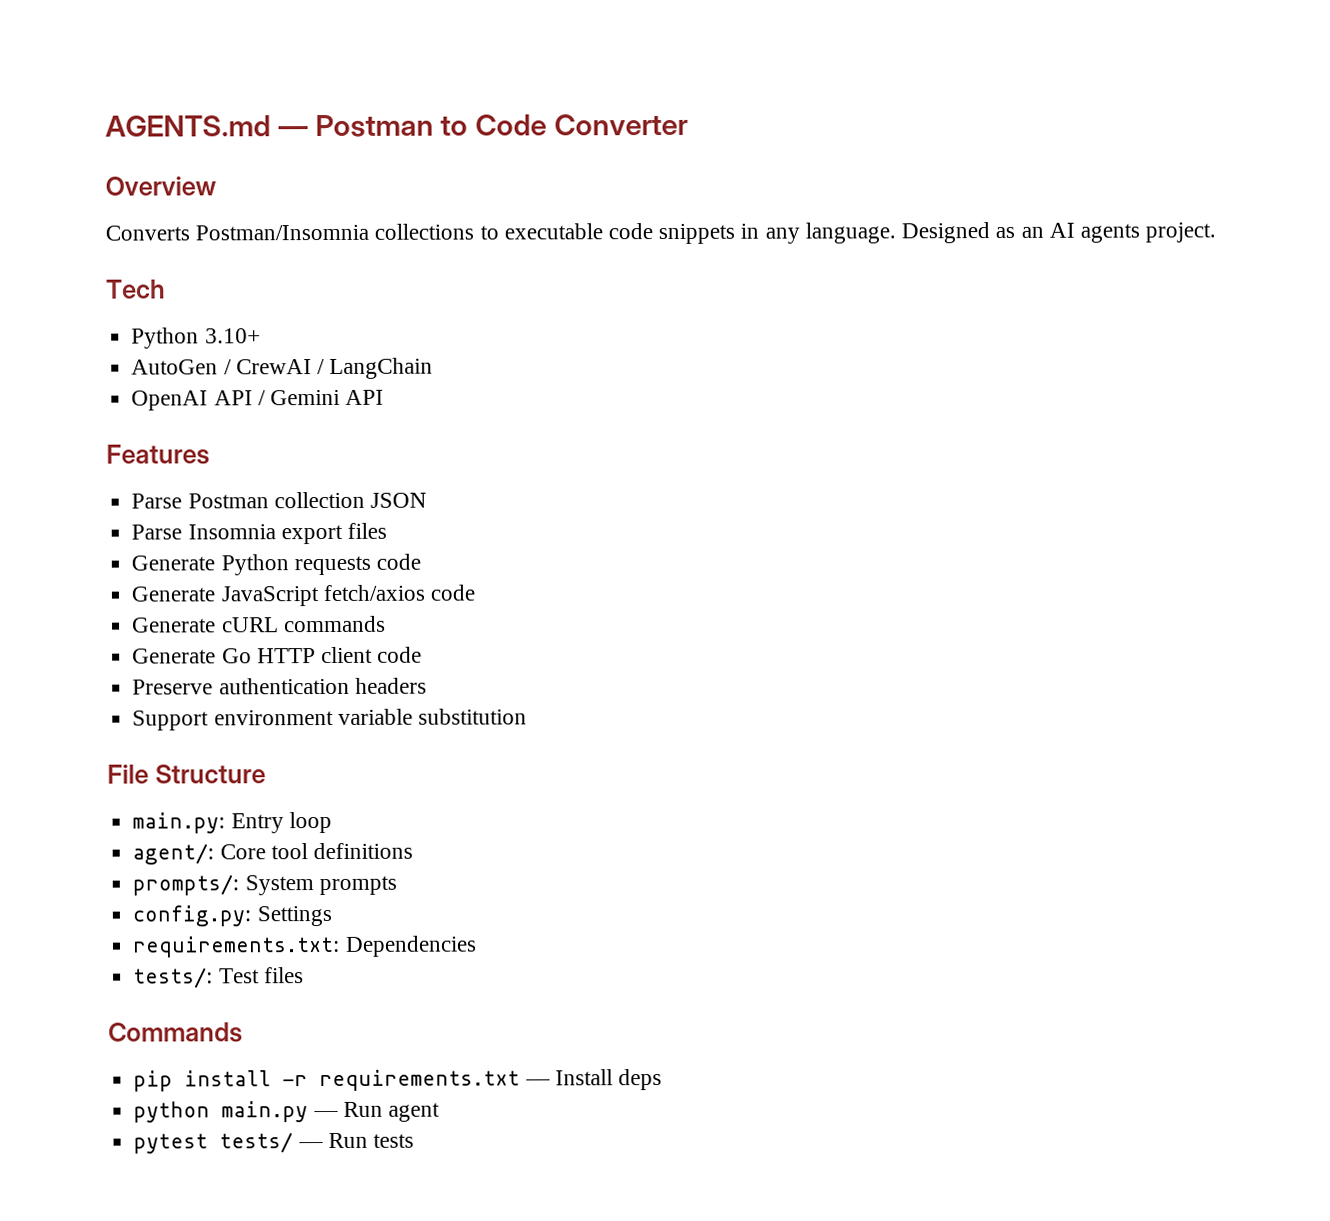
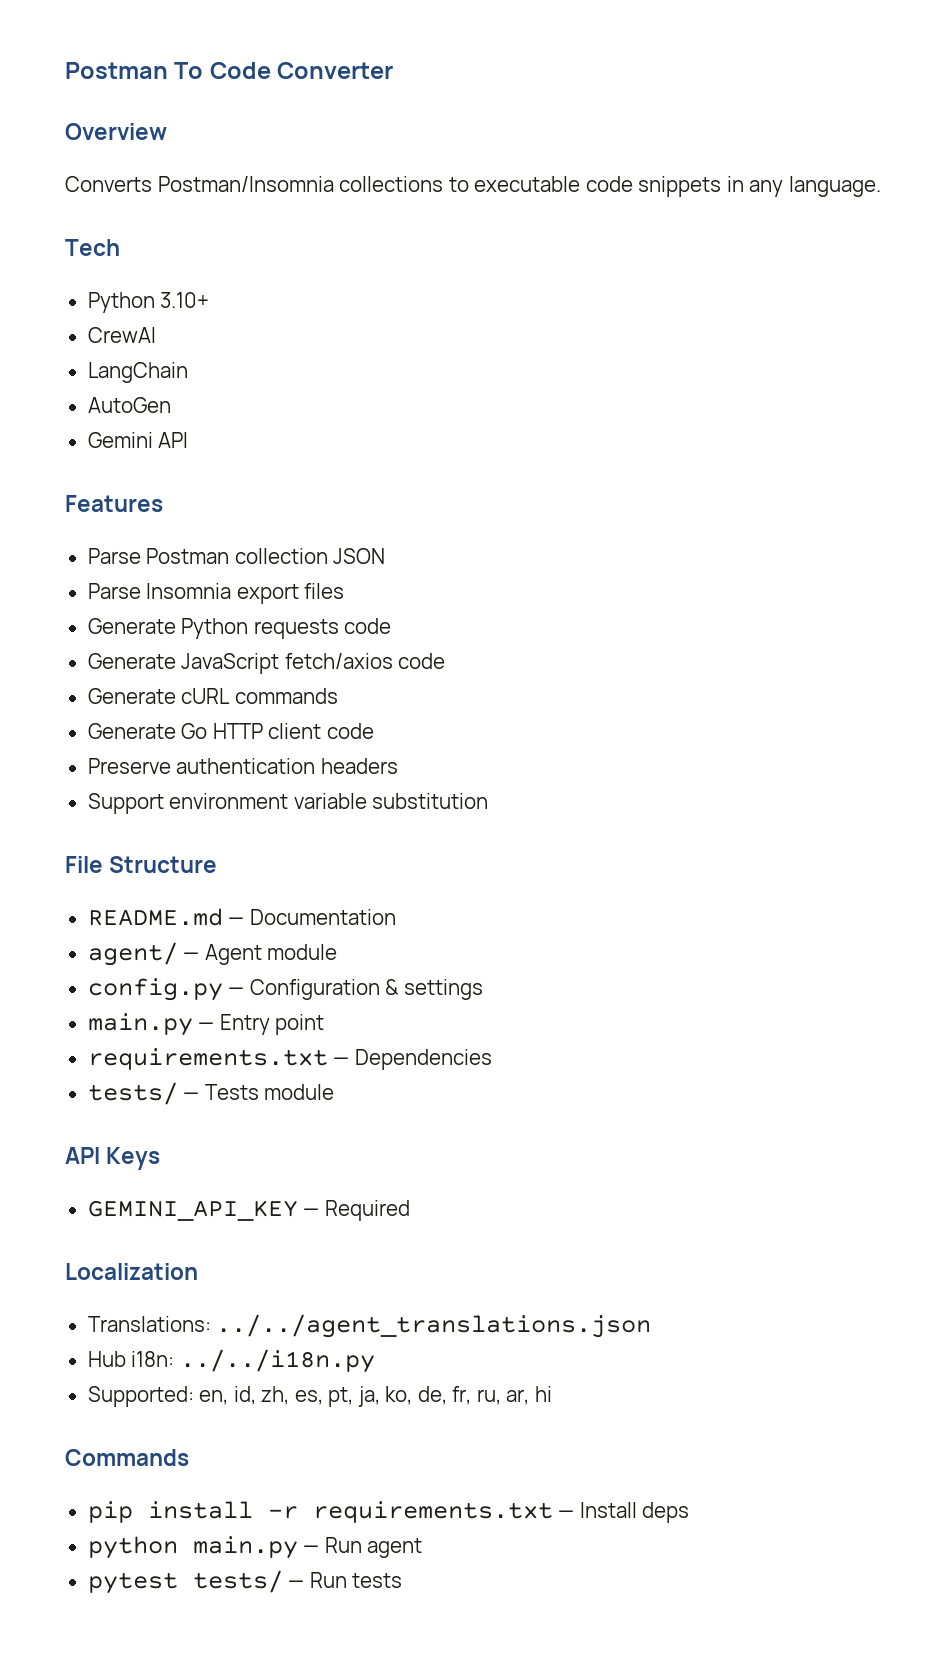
[105,114,469,138] AGENTS.md — Postman to -> [65,62,204,79] Postman To
[901,222,1217,244] Designed as an AI agents project. -> (881, 186) none
[131,359,232,375] AutoGen / -> (210, 300) none
[316,359,325,375] / -> (156, 335) //
[131,390,266,411] OpenAI API / -> [87,397,171,413] AutoGen //
[132,811,332,834] [132,842,413,865] [132,874,397,896] [132,905,332,927] [132,935,477,958] [133,967,304,989] main.py: Entry loop // agent/: Core tool definitions // prompts/: System prompts // config.py: Settings // requirements.txt: Dependencies // tests/: Test files -> [87,908,396,926] [87,942,338,966] [87,978,483,1001] [87,1013,325,1036] [87,1048,492,1070] [87,1082,335,1105] [65,1147,161,1170] [87,1200,410,1221] [65,1263,198,1280] [87,1314,652,1338] [87,1349,375,1373] [87,1386,552,1407] README.md — Documentation // agent/ — Agent module // config.py — Configuration & settings // main.py — Entry point // requirements.txt — Dependencies // tests/ — Tests module // API Keys // GEMINI_API_KEY — Required // Localization // Translations: ../../agent_translations.json // Hub i18n: ../../i18n.py // Supported: en, id, zh, es, pt, ja, ko, de, fr, ru, ar, hi

